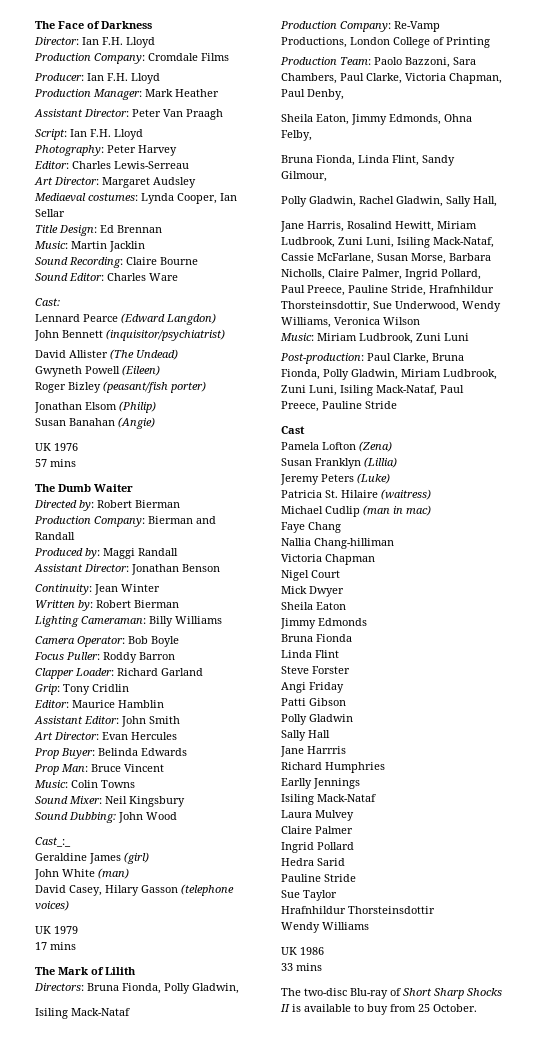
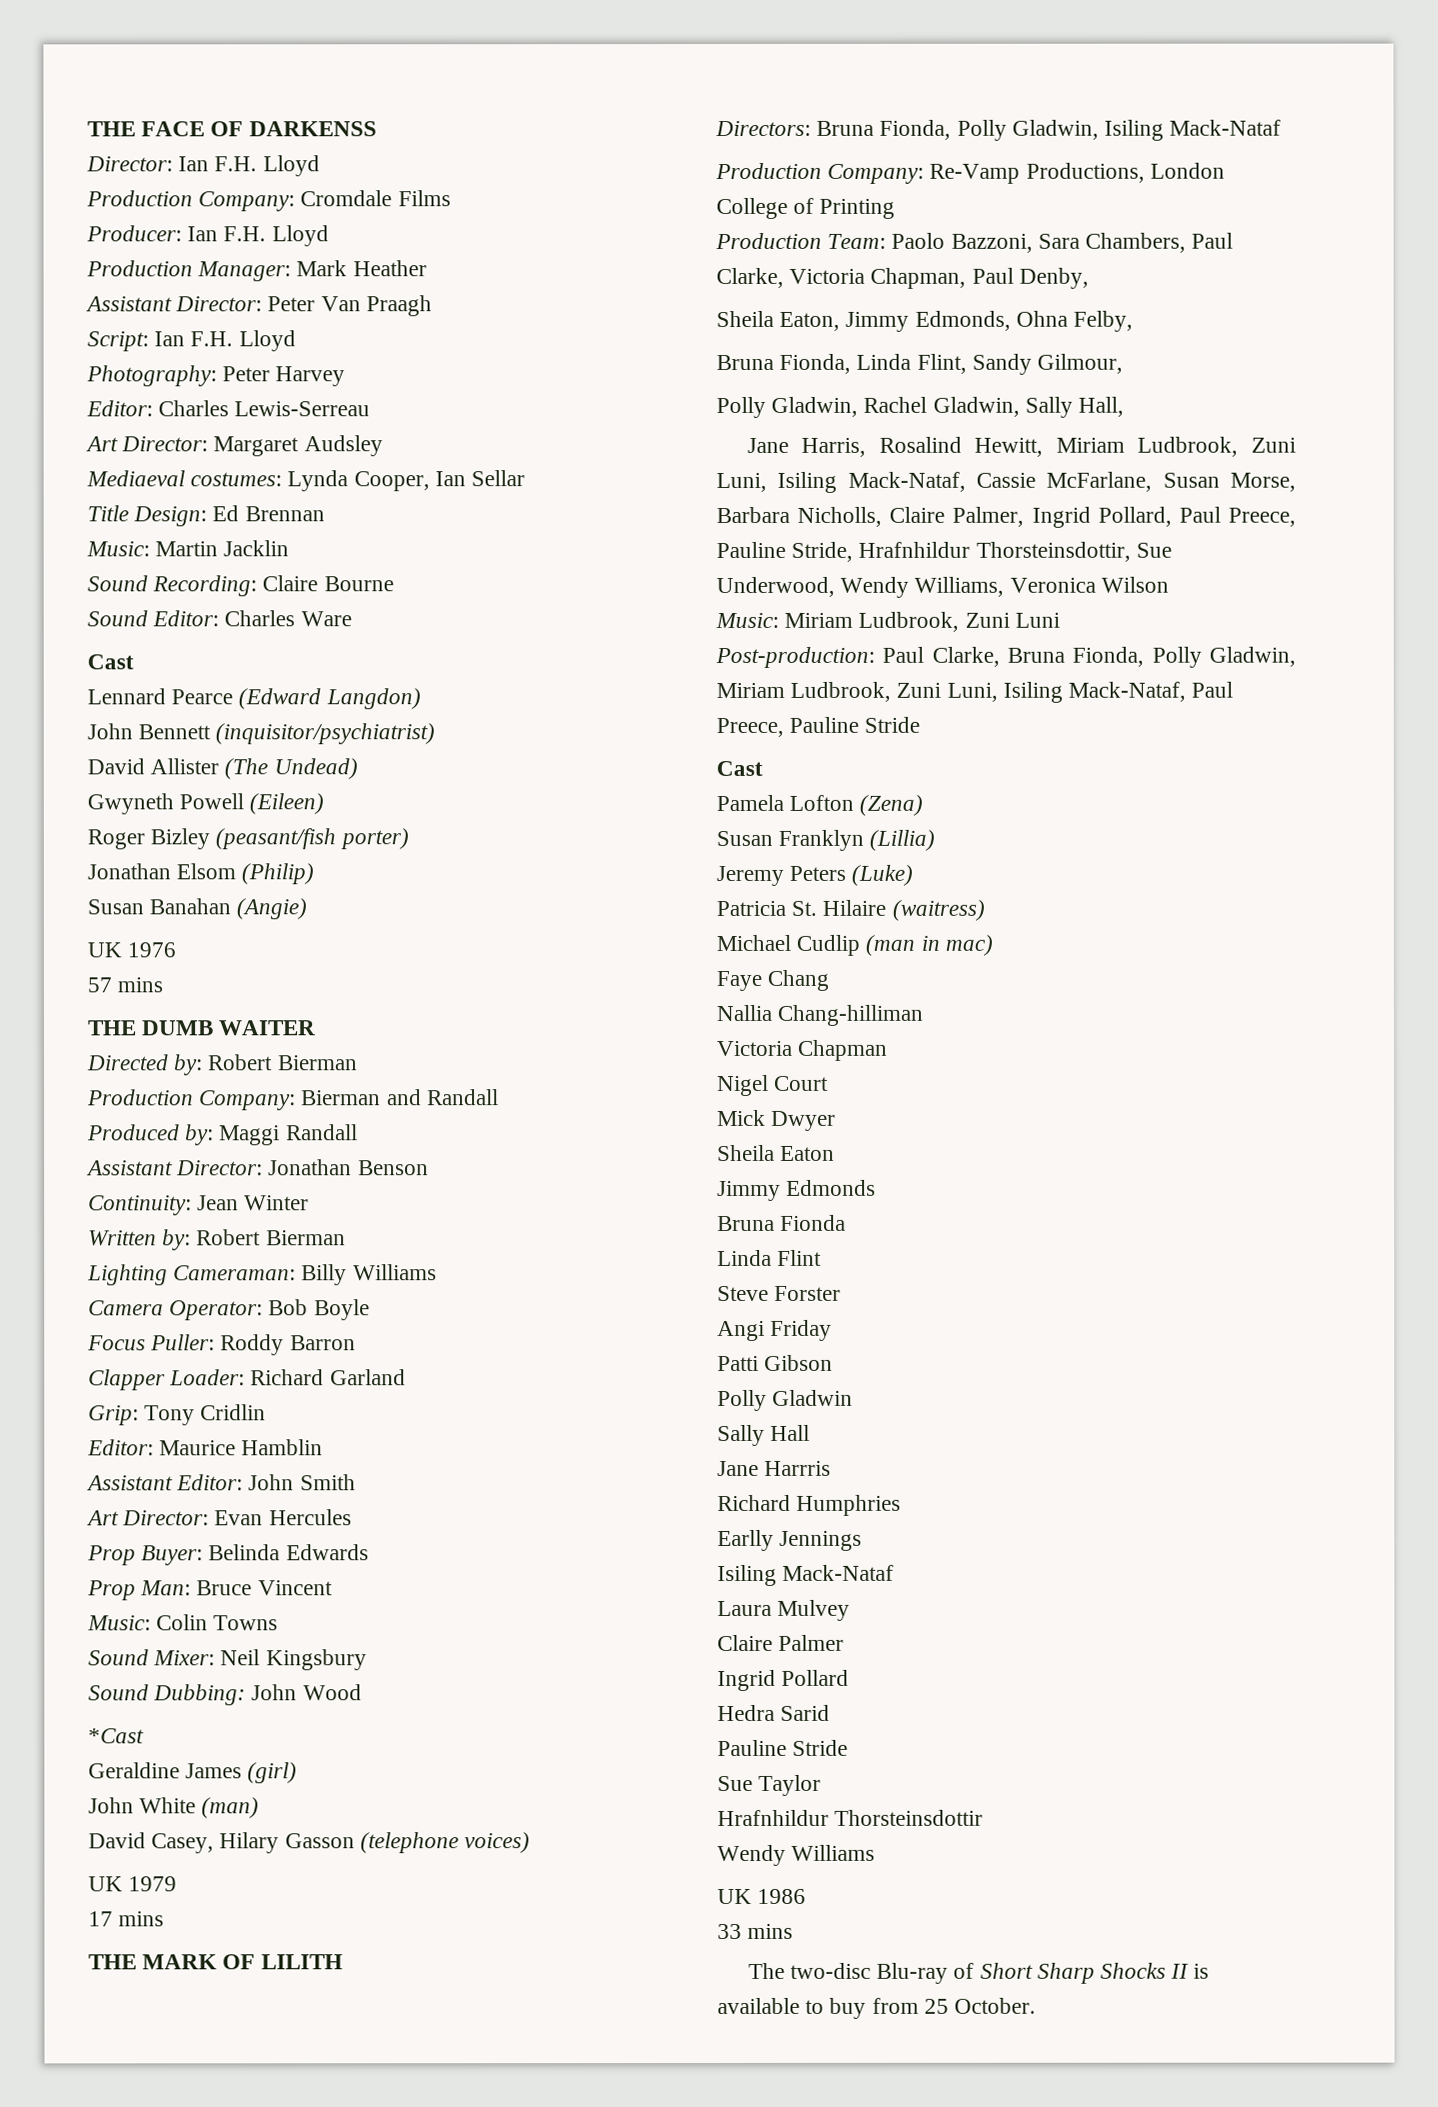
[35,21,152,29] The Face of Darkness -> [87,121,377,137] THE FACE OF DARKENSS
[35,298,60,306] Cast: -> [87,654,134,670] Cast
[35,484,133,492] The Dumb Waiter -> [87,1020,316,1036] THE DUMB WAITER
[35,837,71,847] Cast_:_ -> [88,1728,144,1744] *Cast
[35,967,136,975] The Mark of Lilith -> [88,1954,343,1970] THE MARK OF LILITH
(239, 988) // -> (1099, 129) none

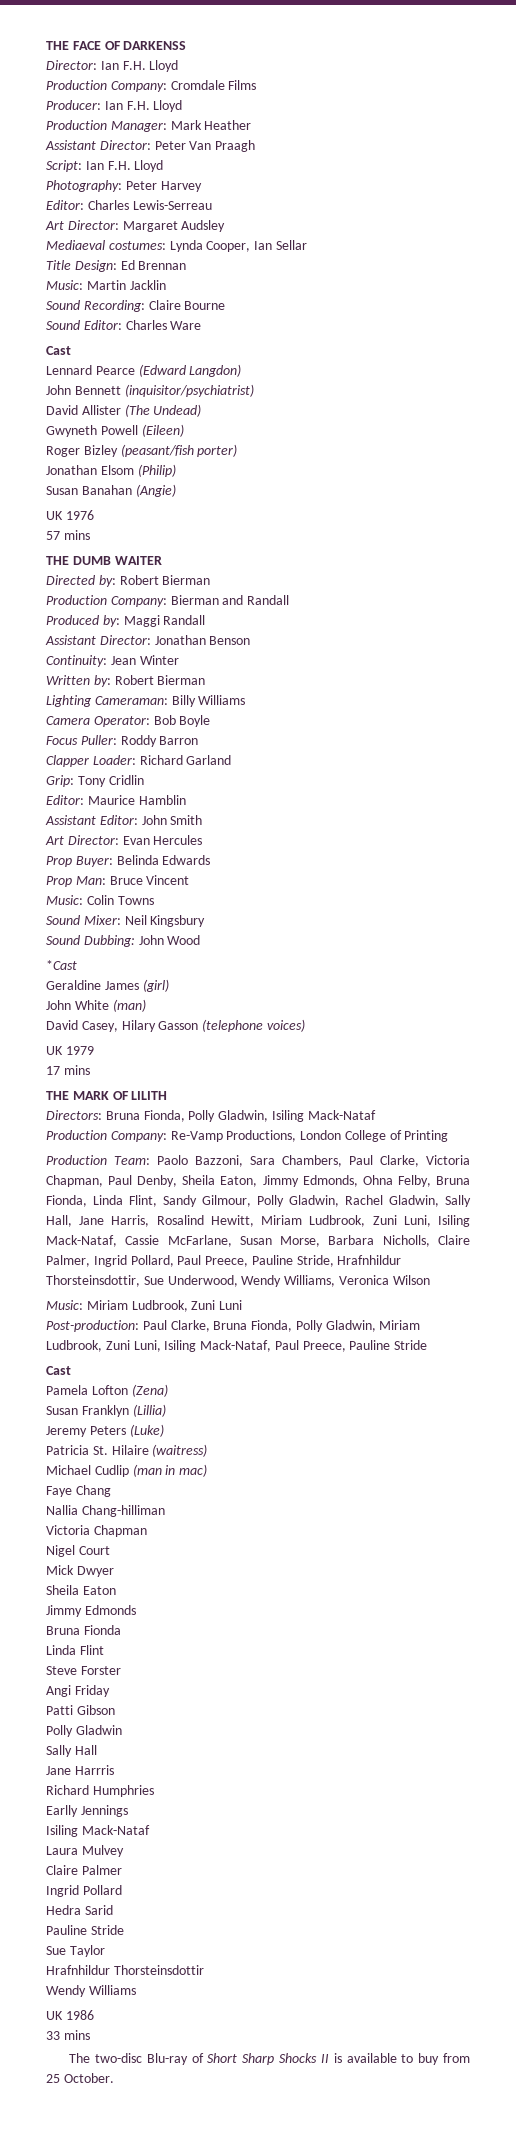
(1089, 278) // -> (178, 1181) none
(1134, 321) // -> (431, 1181) none
(1124, 363) // -> (251, 1201) none
(1125, 406) // -> (72, 1221) none

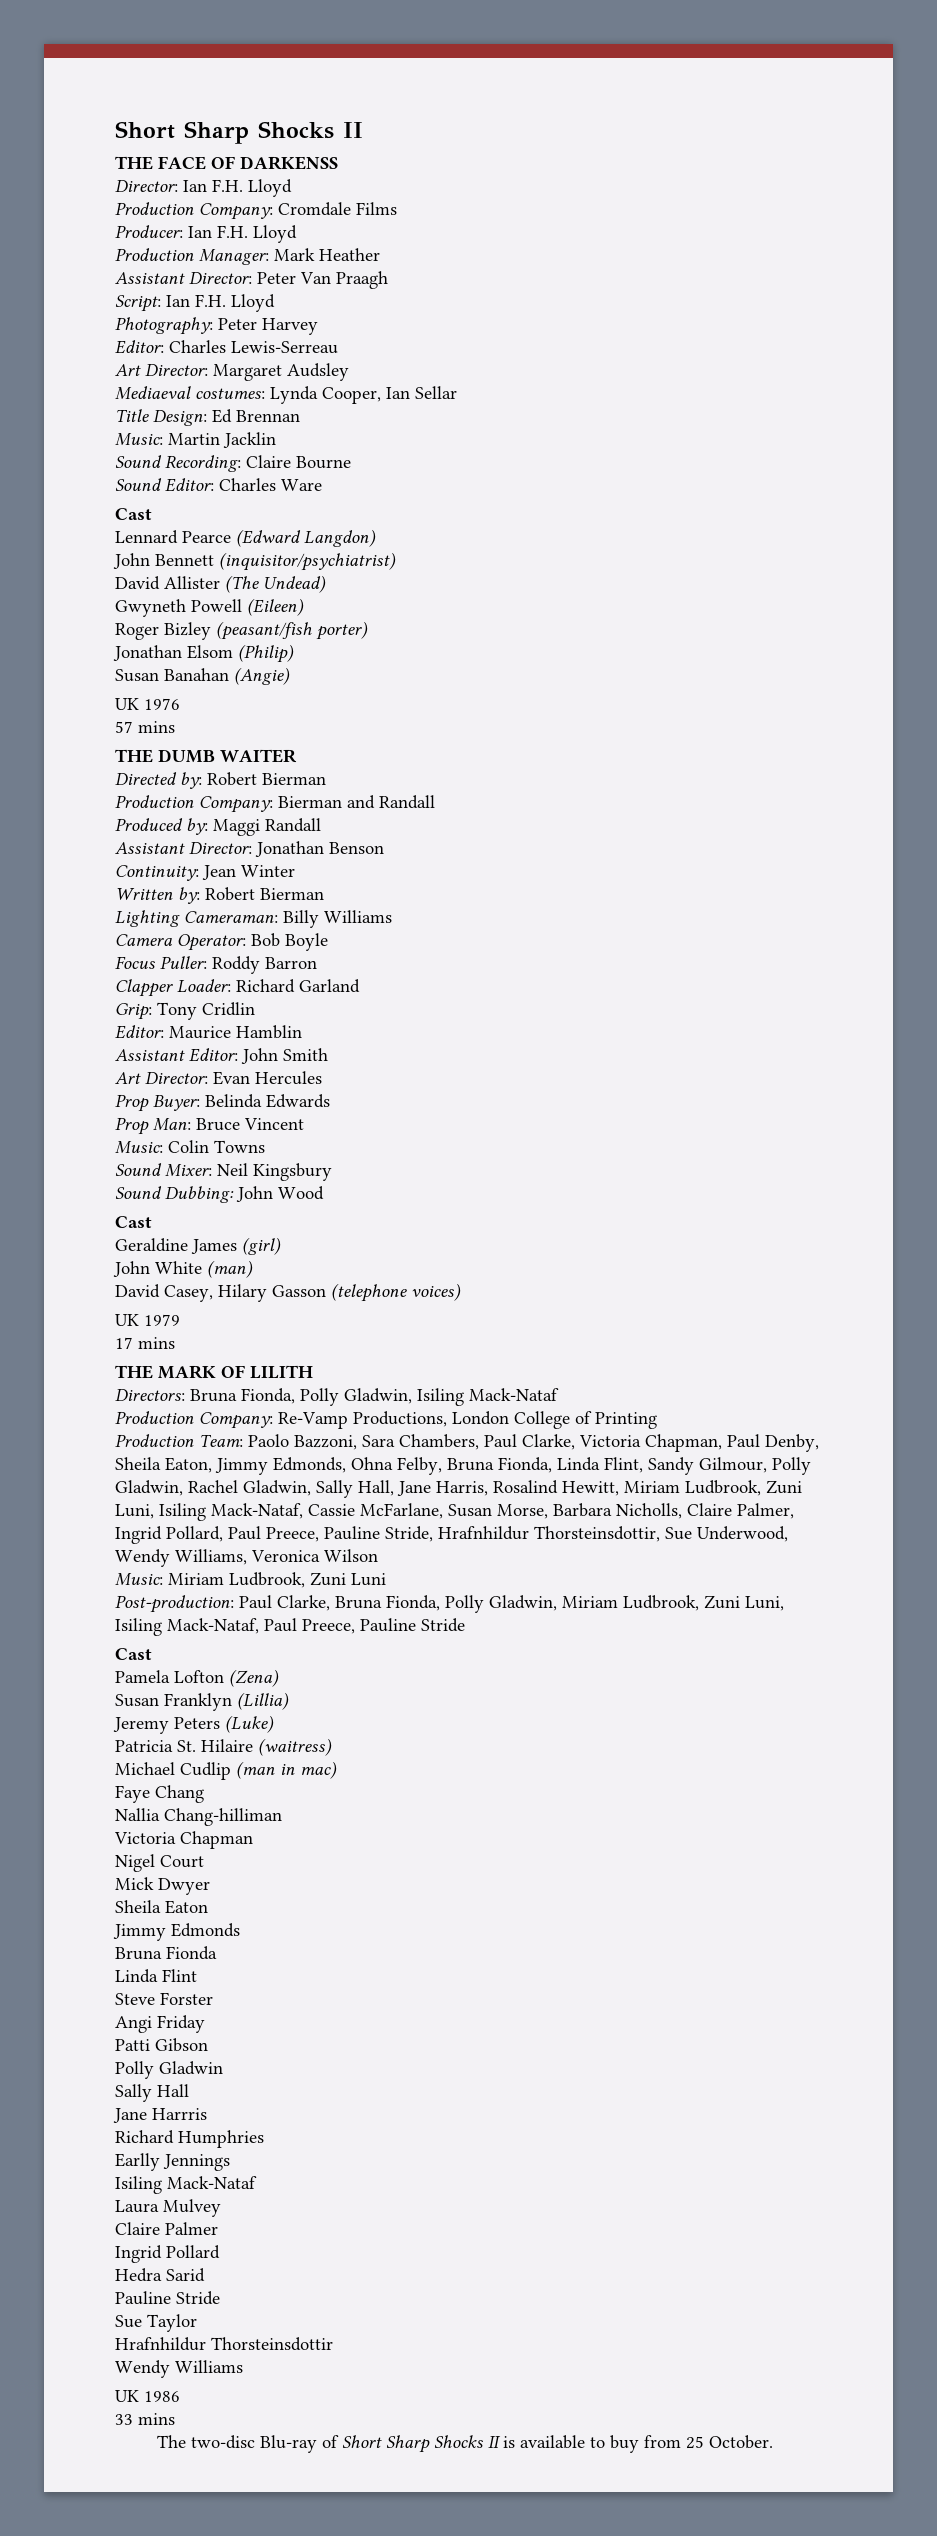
(46, 45) none -> [115,121,363,144] Short Sharp Shocks II //
[46,960,77,970] *Cast -> [115,1216,152,1228] Cast

